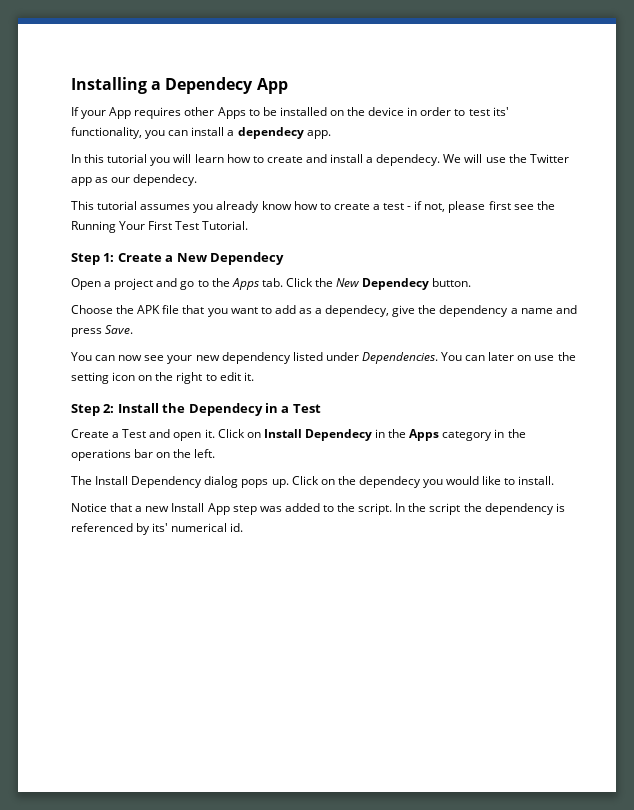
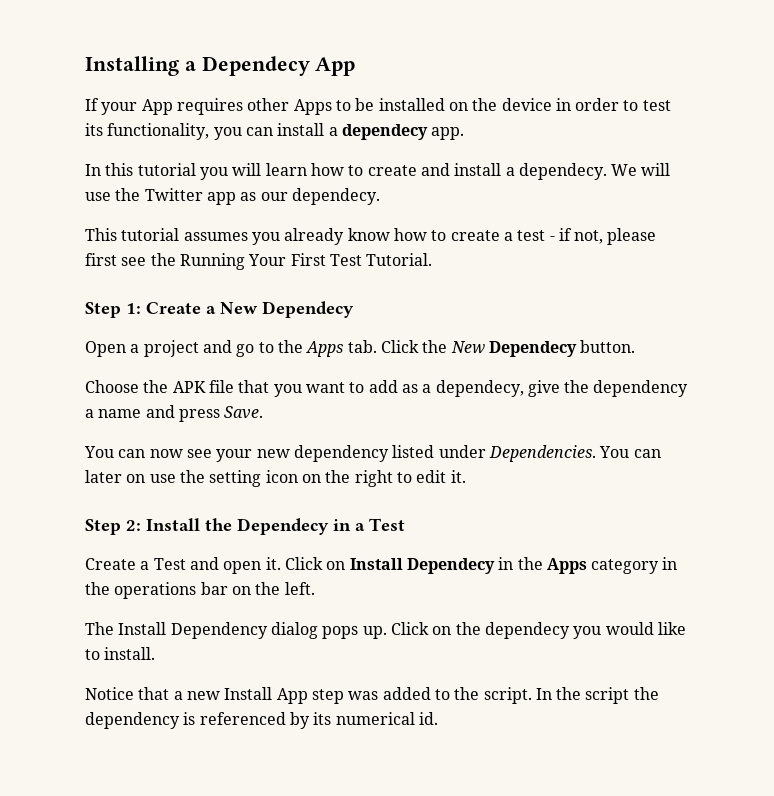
[492,107,509,116] its' -> [85,123,103,136] its
[152,523,169,532] its' -> [313,712,332,725] its

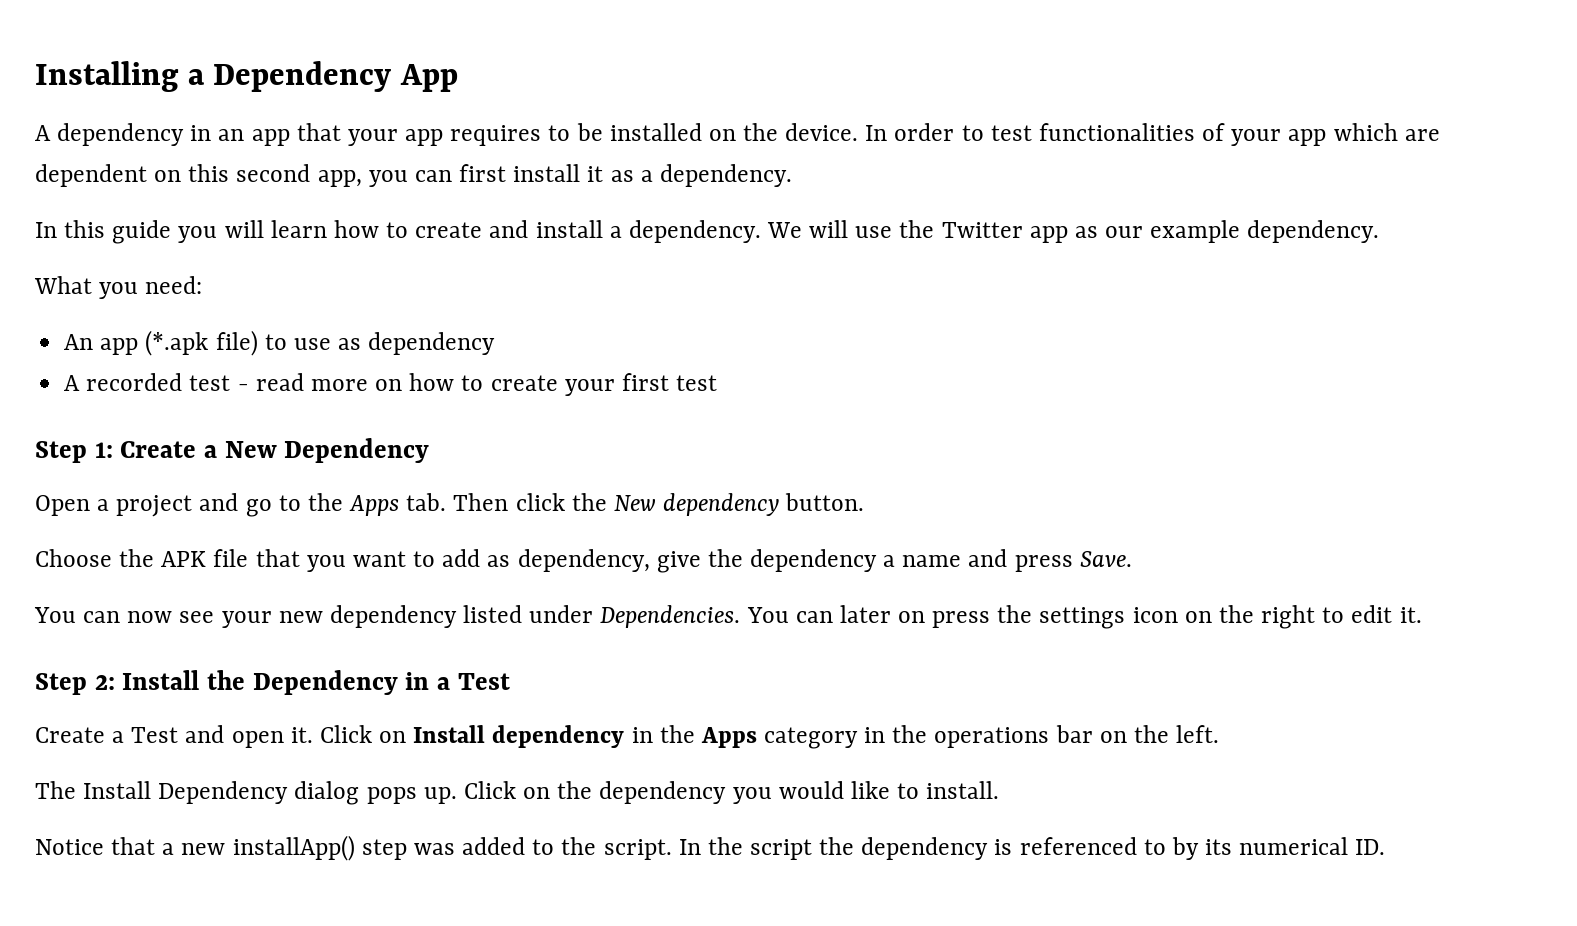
[201,56,310,76] Dependecy -> [213,61,392,92] Dependency
[85,98,332,115] If your App requires other Apps -> [35,123,542,146] A dependency in an app that your app requires
[501,98,571,111] device in -> [785,123,888,141] device. In
[85,123,465,140] its functionality, you can install a dependecy app. -> [1038,123,1440,146] [35,164,792,187] functionalities of your app which are dependent on this second app, you can first install it as a dependency.
[137,163,196,176] tutorial -> [112,220,172,244] guide
[518,163,607,180] dependecy. -> [628,220,761,243] dependency.
[291,188,380,205] [85,228,657,245] [85,253,433,270] dependecy. // This tutorial assumes you already know how to create a test - if not, please first see the Running Your First Test Tutorial. -> [1150,220,1380,243] [34,276,203,299] [64,330,496,356] [64,373,718,396] example dependency. // What you need: // An app (*.apk file) to use as dependency // A recorded test - read more on how to create your first test
[262,301,354,318] Dependecy -> [284,438,430,463] Dependency
[380,340,419,353] Click -> [453,493,565,511] Then click
[488,341,577,357] Dependecy -> [663,493,780,516] dependency
[422,380,524,397] a dependecy, -> [517,549,650,572] dependency,
[149,470,262,487] use the setting -> [932,605,1126,629] press the settings
[237,518,329,535] Dependecy -> [252,670,398,695] Dependency
[406,558,495,574] Dependecy -> [492,725,625,748] dependency
[484,622,570,639] dependecy -> [599,781,727,804] dependency
[224,687,308,704] Install App -> [232,835,355,861] installApp()
(286, 718) none -> [1143,839,1166,855] to
[418,712,438,725] id. -> [1355,839,1386,855] ID.

